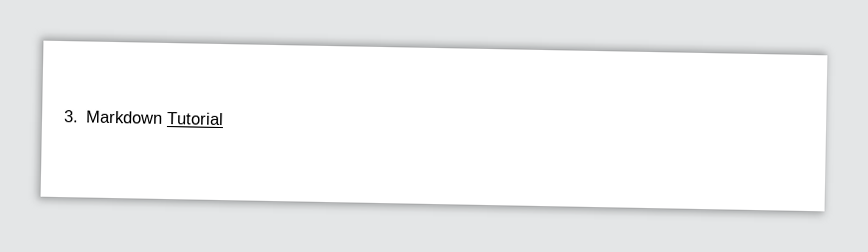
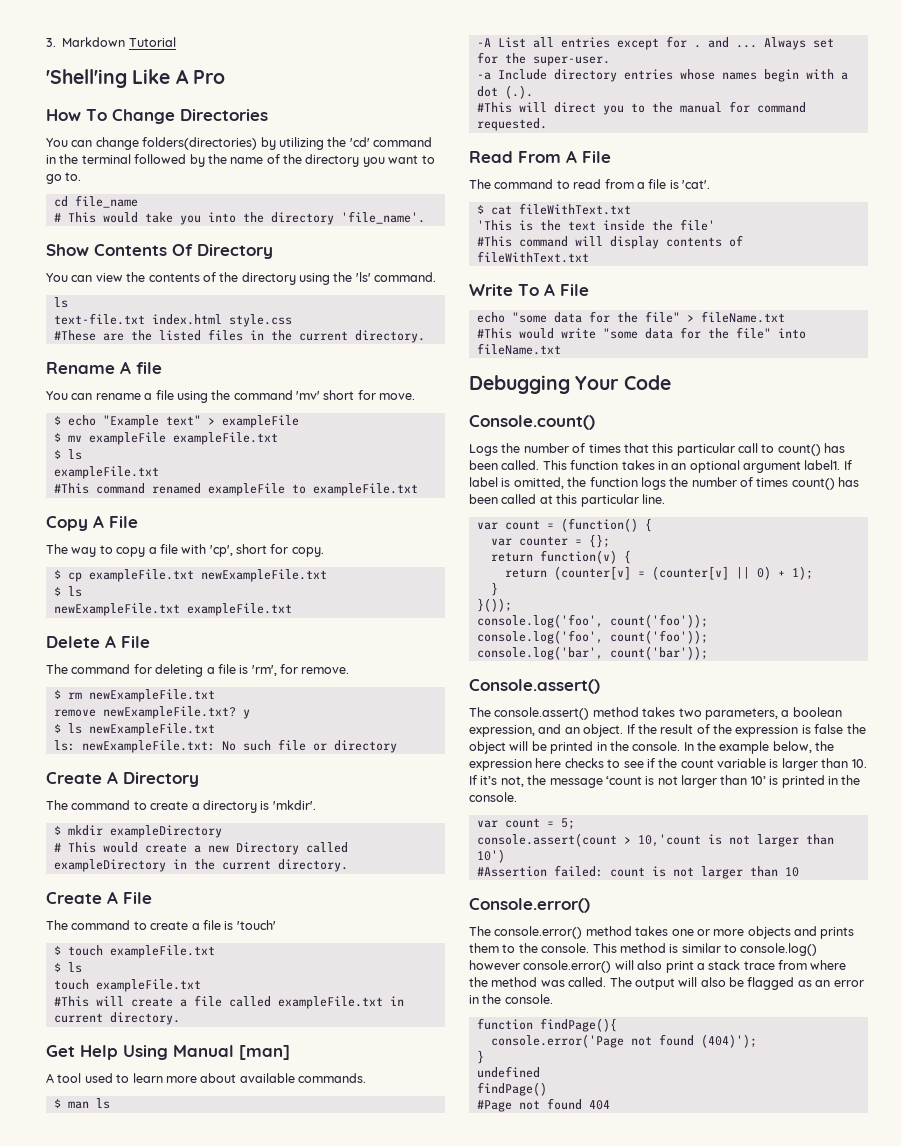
(225, 119) none -> [46,69,225,88] [46,109,268,124] [46,137,432,150] [46,154,435,167] [46,172,82,184] [53,195,138,208] [53,211,425,225] [46,244,273,259] [46,272,437,285] [53,297,68,308] [53,313,292,327] [53,329,425,343] [46,361,162,374] [46,390,416,403] [53,415,299,428] [53,432,278,445] [53,449,82,460] [53,466,159,479] [53,483,418,496] [46,515,138,531] [46,544,324,557] [53,569,327,582] [53,586,82,597] [53,603,292,616] [46,635,150,648] [46,664,350,677] [53,689,215,702] [53,706,250,719] [53,723,215,736] [53,739,397,753] [46,771,199,787] [46,800,316,813] [53,825,222,838] [53,842,348,855] [53,859,348,872] [46,891,152,904] [46,920,276,930] [53,945,215,958] [53,962,82,973] [53,979,201,992] [53,995,404,1009] [53,1012,180,1025] [46,1045,290,1060] [46,1073,366,1083] [53,1098,110,1109] [476,36,834,50] [476,52,610,66] [476,69,848,82] [476,85,533,99] [476,101,806,115] [476,118,547,131] [469,150,611,163] [469,179,710,189] [476,203,631,215] [476,219,715,231] [476,235,743,249] [476,251,589,263] [469,283,589,296] [476,311,785,323] [476,327,806,339] [476,343,561,355] [469,375,671,394] [469,415,595,430] [469,443,846,456] [469,460,852,473] [469,477,860,490] [469,494,665,507] [476,518,652,532] [490,534,610,548] [490,550,631,564] [504,566,813,580] [490,582,498,596] [476,598,512,612] [476,614,708,628] [476,630,708,644] [476,646,708,660] [469,679,600,694] [469,707,842,720] [469,724,866,737] [469,741,835,754] [469,758,867,771] [469,775,861,788] [469,792,517,802] [476,818,575,830] [476,833,834,847] [476,849,505,863] [476,865,799,879] [469,898,590,913] [469,926,855,939] [469,943,818,956] [469,960,847,973] [469,977,864,990] [469,994,553,1004] [476,1018,617,1032] [490,1034,757,1048] [476,1050,484,1064] [476,1066,540,1078] [476,1082,547,1096] [476,1098,610,1112] // 'Shell'ing Like A Pro // How To Change Directories // You can change folders(directories) by utilizing the 'cd' command in the terminal followed by the name of the directory you want to go to. // cd file_name // # This would take you into the directory 'file_name'. // Show Contents Of Directory // You can view the contents of the directory using the 'ls' command. // ls // text-file.txt index.html style.css // #These are the listed files in the current directory. // Rename A file // You can rename a file using the command 'mv' short for move. // $ echo "Example text" > exampleFile // $ mv exampleFile exampleFile.txt // $ ls // exampleFile.txt // #This command renamed exampleFile to exampleFile.txt // Copy A File // The way to copy a file with 'cp', short for copy. // $ cp exampleFile.txt newExampleFile.txt // $ ls // newExampleFile.txt exampleFile.txt // Delete A File // The command for deleting a file is 'rm', for remove. // $ rm newExampleFile.txt // remove newExampleFile.txt? y // $ ls newExampleFile.txt // ls: newExampleFile.txt: No such file or directory // Create A Directory // The command to create a directory is 'mkdir'. // $ mkdir exampleDirectory // # This would create a new Directory called exampleDirectory in the current directory. // Create A File // The command to create a file is 'touch' // $ touch exampleFile.txt // $ ls // touch exampleFile.txt // #This will create a file called exampleFile.txt in current directory. // Get Help Using Manual [man] // A tool used to learn more about available commands. // $ man ls // -A List all entries except for . and ... Always set for the super-user. // -a Include directory entries whose names begin with a dot (.). // #This will direct you to the manual for command requested. // Read From A File // The command to read from a file is 'cat'. // $ cat fileWithText.txt // 'This is the text inside the file' // #This command will display contents of fileWithText.txt // Write To A File // echo "some data for the file" > fileName.txt // #This would write "some data for the file" into fileName.txt // Debugging Your Code // Console.count() // Logs the number of times that this particular call to count() has been called. This function takes in an optional argument label1. If label is omitted, the function logs the number of times count() has been called at this particular line. // var count = (function() { // var counter = {}; // return function(v) { // return (counter[v] = (counter[v] || 0) + 1); // } // }()); // console.log('foo', count('foo')); // console.log('foo', count('foo')); // console.log('bar', count('bar')); // Console.assert() // The console.assert() method takes two parameters, a boolean expression, and an object. If the result of the expression is false the object will be printed in the console. In the example below, the expression here checks to see if the count variable is larger than 10. If it’s not, the message ‘count is not larger than 10’ is printed in the console. // var count = 5; // console.assert(count > 10,'count is not larger than 10') // #Assertion failed: count is not larger than 10 // Console.error() // The console.error() method takes one or more objects and prints them to the console. This method is similar to console.log() however console.error() will also print a stack trace from where the method was called. The output will also be flagged as an error in the console. // function findPage(){ // console.error('Page not found (404)'); // } // undefined // findPage() // #Page not found 404

